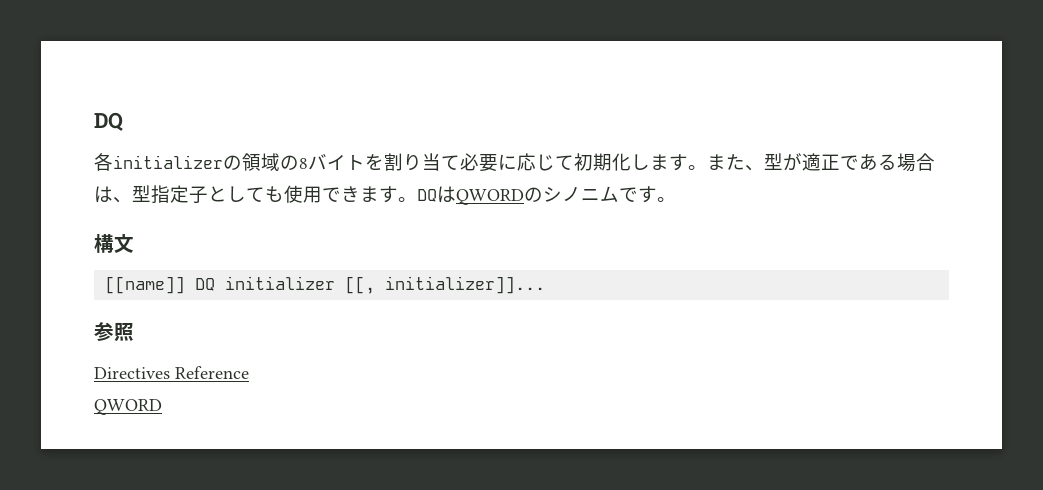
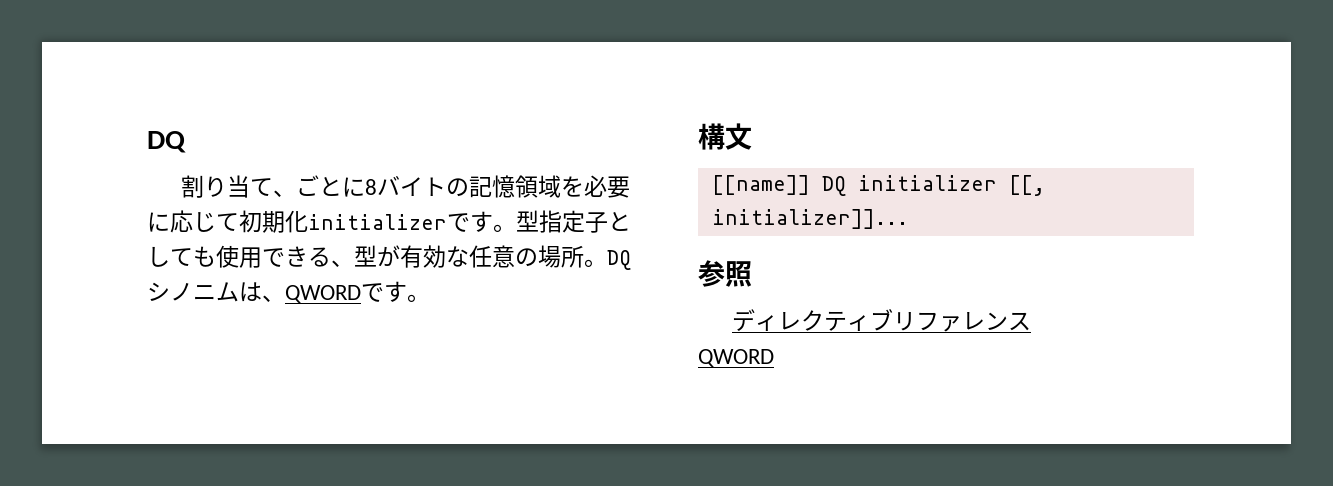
[94,153,460,171] 各initializerの領域の8バイトを割り当て -> [181,175,585,198] 割り当て、ごとに8バイトの記憶領域を
[631,153,935,172] [94,186,132,203] します。また、型が適正である場合は、 -> [308,211,516,232] initializerです。
[360,186,619,205] ます。DQはQWORDのシノニム -> [308,245,631,270] [147,282,361,303] る、型が有効な任意の場所。DQシノニムは、QWORD
[94,366,249,379] Directives Reference -> [732,309,1032,332] ディレクティブリファレンス

